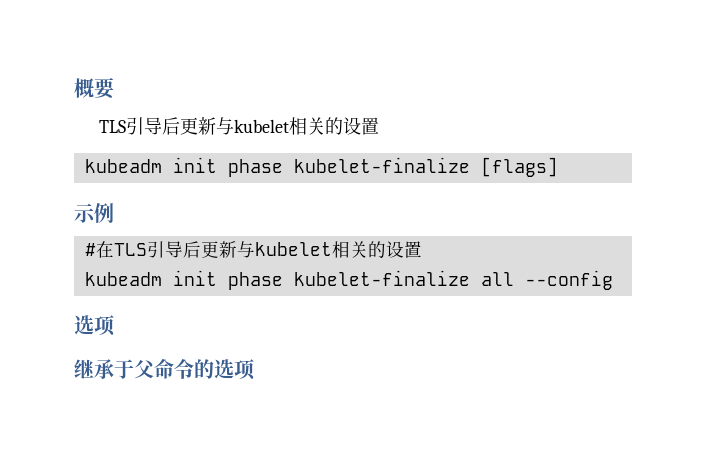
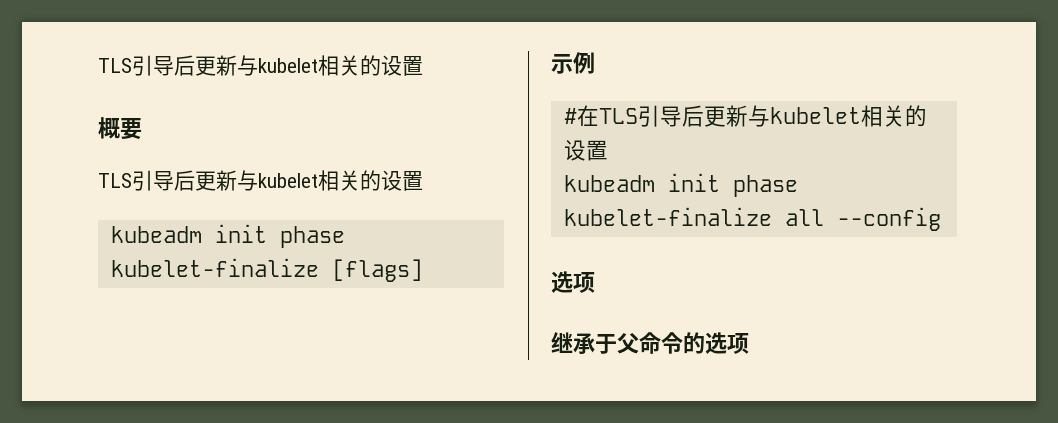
(74, 88) none -> [98,55,423,76] TLS引导后更新与kubelet相关的设置 //

